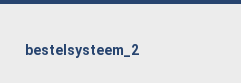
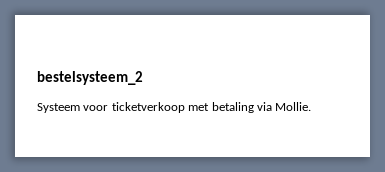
(139, 51) none -> [37,102,312,113] // Systeem voor ticketverkoop met betaling via Mollie.

